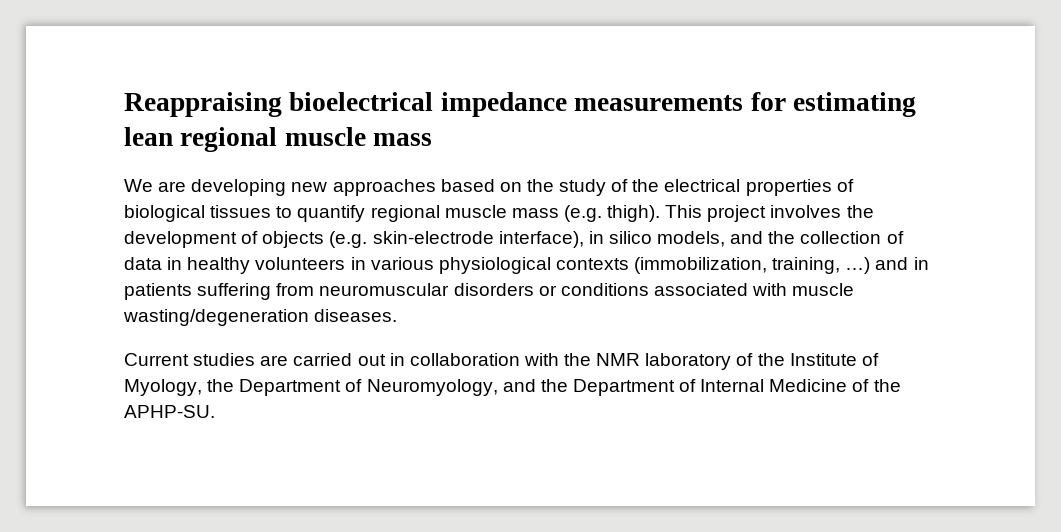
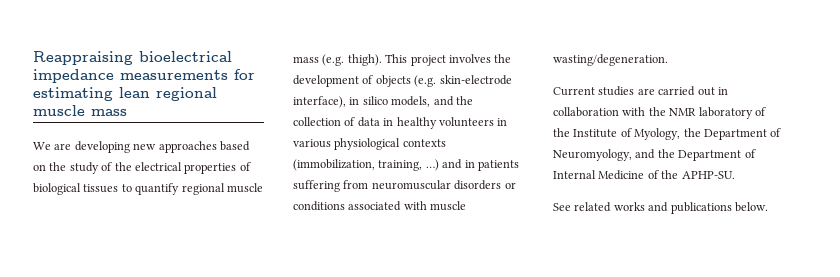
[123,309,398,326] wasting/degeneration diseases. -> [553,54,668,66] wasting/degeneration.
(215, 411) none -> [553,202,768,214] // See related works and publications below.

